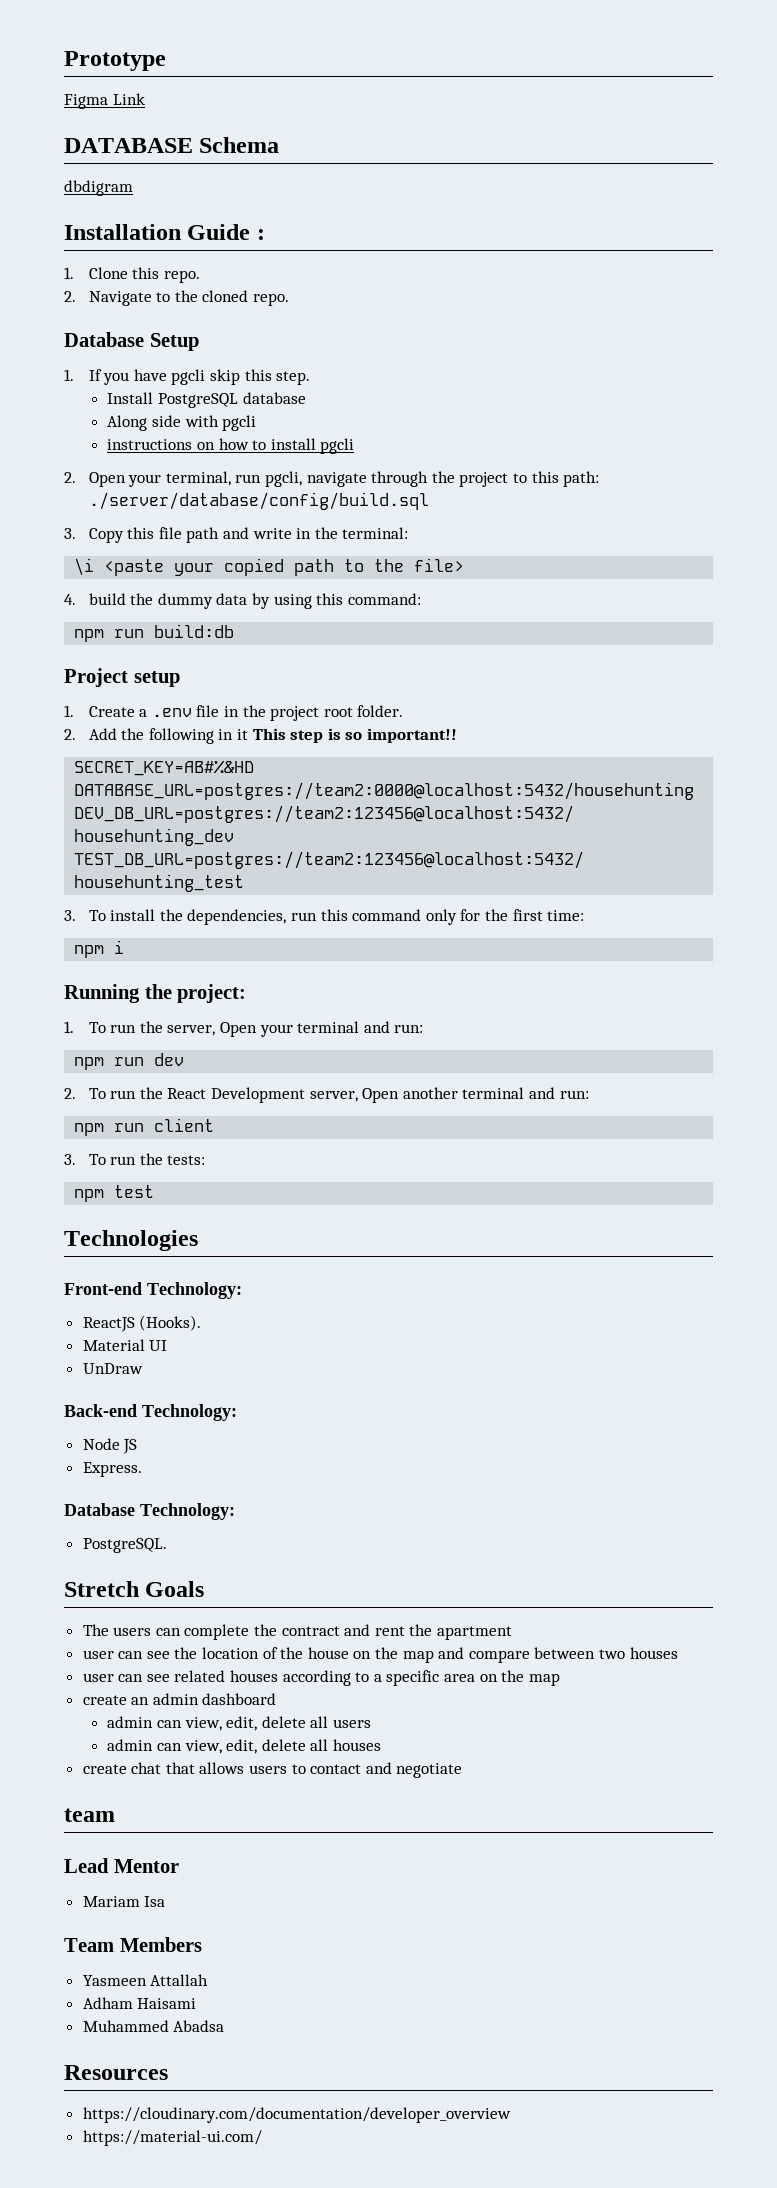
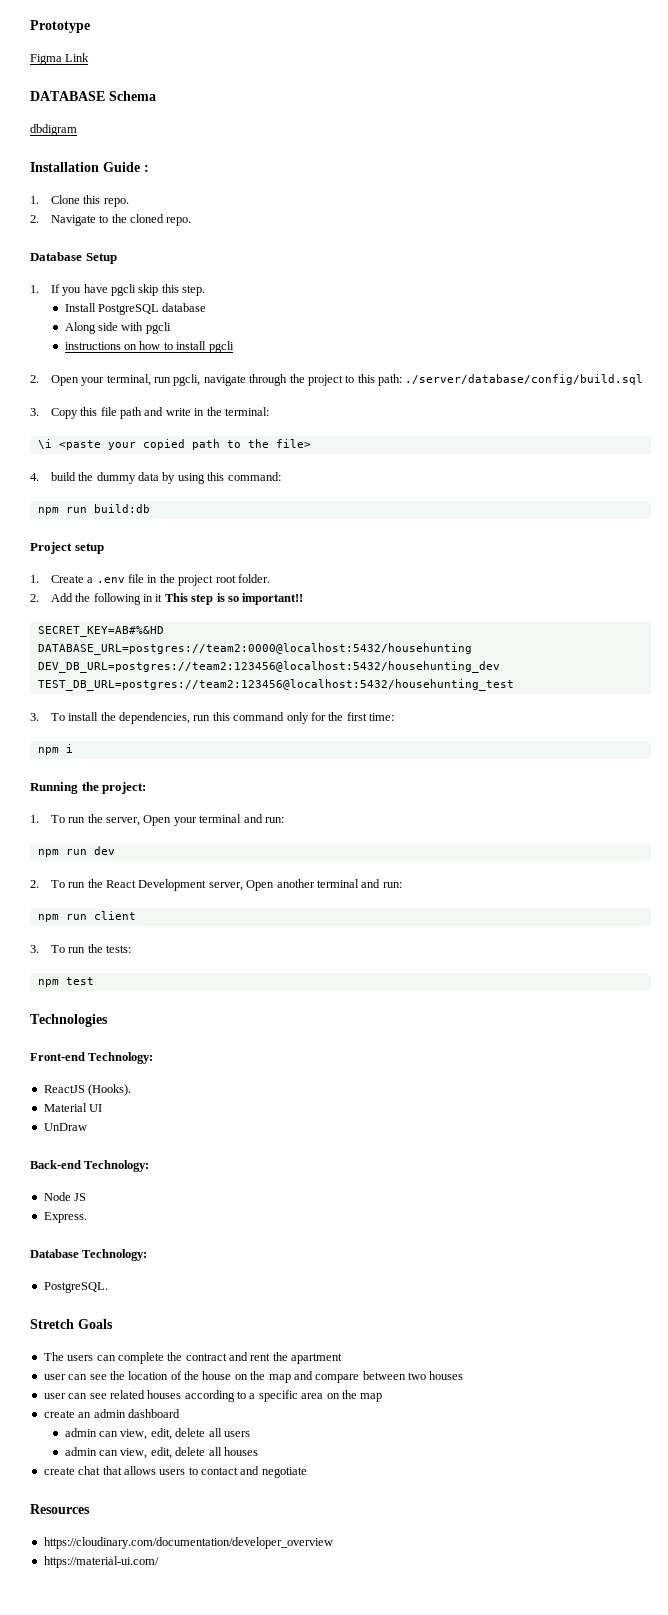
[64,1808,115,1822] [64,1858,179,1873] [82,1896,166,1907] [64,1937,202,1952] [82,1974,209,1986] [82,1997,197,2009] [82,2020,225,2032] // team // Lead Mentor // Mariam Isa // Team Members // Yasmeen Attallah // Adham Haisami // Muhammed Abadsa -> (307, 1472) none

